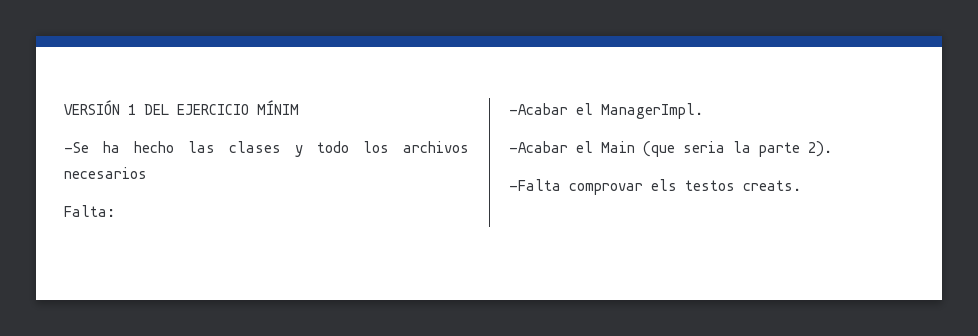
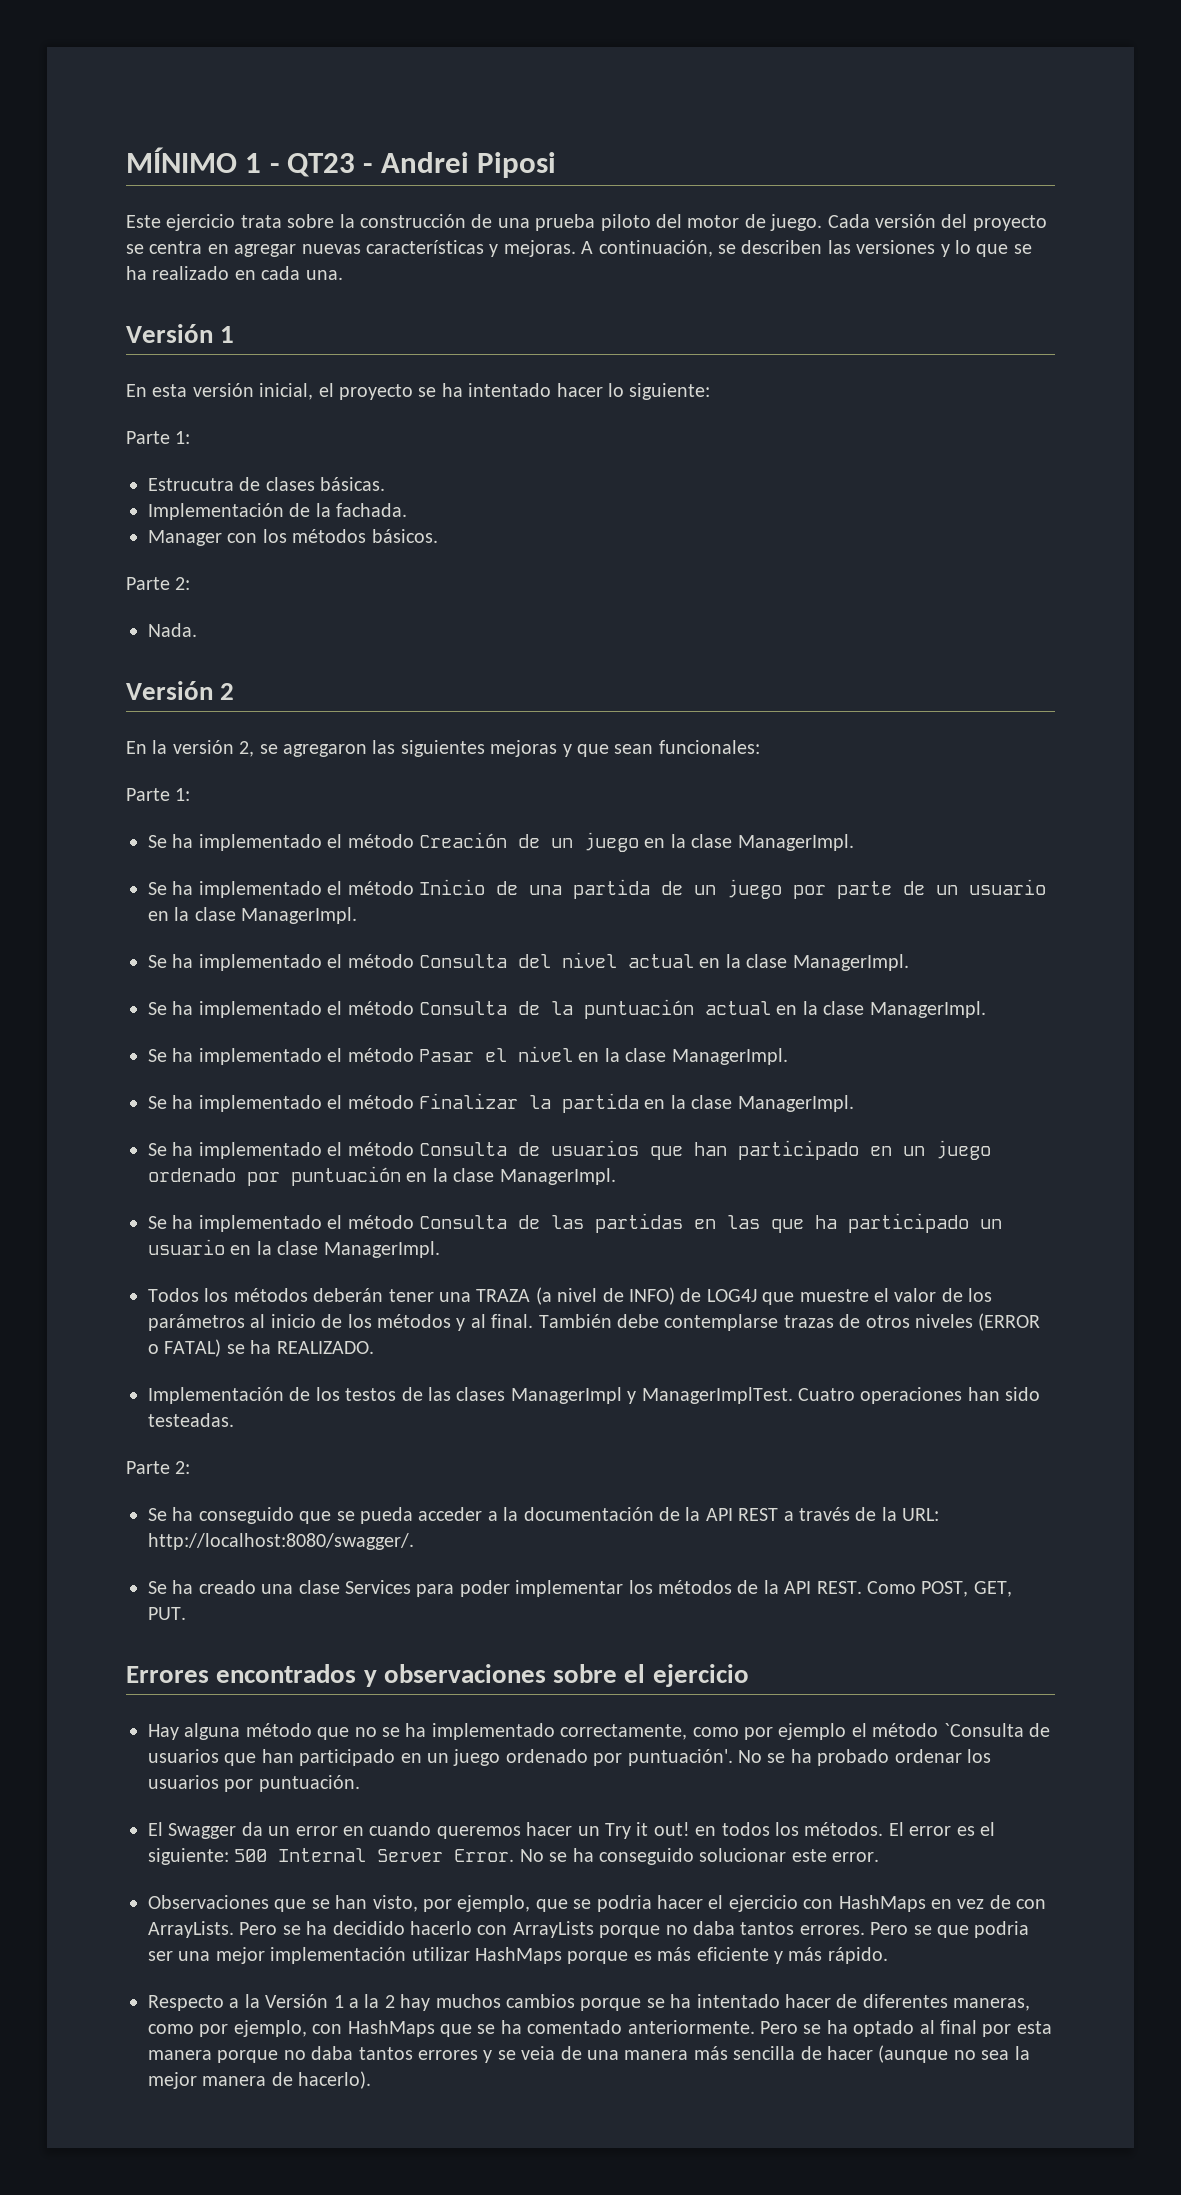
[64,100,299,115] [64,141,469,157] [64,167,147,179] [64,205,115,217] [509,103,703,119] [509,141,832,157] [509,179,801,195] VERSIÓN 1 DEL EJERCICIO MÍNIM // -Se ha hecho las clases y todo los archivos necesarios // Falta: // -Acabar el ManagerImpl. // -Acabar el Main (que seria la parte 2). // -Falta comprovar els testos creats. -> [126,147,557,178] [126,214,1047,231] [126,240,1032,257] [126,266,343,280] [126,324,235,343] [126,383,711,400] [126,431,191,444] [148,477,386,491] [148,503,408,520] [148,529,438,546] [126,577,191,590] [148,623,197,637] [126,681,235,700] [126,740,760,757] [126,788,191,801] [148,832,854,852] [148,879,1046,899] [148,907,358,924] [148,952,909,971] [148,999,986,1019] [148,1046,788,1065] [148,1093,854,1113] [148,1140,991,1160] [148,1166,616,1186] [148,1213,1002,1233] [148,1239,440,1258] [148,1287,993,1305] [148,1313,1041,1331] [148,1339,374,1357] [148,1387,1041,1404] [148,1413,234,1427] [126,1461,191,1474] [148,1507,940,1524] [148,1533,414,1550] [148,1580,1012,1597] [148,1607,186,1620] [126,1664,749,1687] [148,1723,1050,1740] [148,1749,991,1766] [148,1775,360,1792] [148,1822,995,1839] [148,1848,880,1865] [148,1895,1047,1912] [148,1921,1030,1938] [148,1947,888,1964] [148,1994,1031,2011] [148,2020,1052,2037] [148,2045,1030,2063] [148,2071,372,2089] MÍNIMO 1 - QT23 - Andrei Piposi // Este ejercicio trata sobre la construcción de una prueba piloto del motor de juego. Cada versión del proyecto se centra en agregar nuevas características y mejoras. A continuación, se describen las versiones y lo que se ha realizado en cada una. // Versión 1 // En esta versión inicial, el proyecto se ha intentado hacer lo siguiente: // Parte 1: // Estrucutra de clases básicas. // Implementación de la fachada. // Manager con los métodos básicos. // Parte 2: // Nada. // Versión 2 // En la versión 2, se agregaron las siguientes mejoras y que sean funcionales: // Parte 1: // Se ha implementado el método Creación de un juego en la clase ManagerImpl. // Se ha implementado el método Inicio de una partida de un juego por parte de un usuario en la clase ManagerImpl. // Se ha implementado el método Consulta del nivel actual en la clase ManagerImpl. // Se ha implementado el método Consulta de la puntuación actual en la clase ManagerImpl. // Se ha implementado el método Pasar el nivel en la clase ManagerImpl. // Se ha implementado el método Finalizar la partida en la clase ManagerImpl. // Se ha implementado el método Consulta de usuarios que han participado en un juego ordenado por puntuación en la clase ManagerImpl. // Se ha implementado el método Consulta de las partidas en las que ha participado un usuario en la clase ManagerImpl. // Todos los métodos deberán tener una TRAZA (a nivel de INFO) de LOG4J que muestre el valor de los parámetros al inicio de los métodos y al final. También debe contemplarse trazas de otros niveles (ERROR o FATAL) se ha REALIZADO. // Implementación de los testos de las clases ManagerImpl y ManagerImplTest. Cuatro operaciones han sido testeadas. // Parte 2: // Se ha conseguido que se pueda acceder a la documentación de la API REST a través de la URL: http://localhost:8080/swagger/. // Se ha creado una clase Services para poder implementar los métodos de la API REST. Como POST, GET, PUT. // Errores encontrados y observaciones sobre el ejercicio // Hay alguna método que no se ha implementado correctamente, como por ejemplo el método `Consulta de usuarios que han participado en un juego ordenado por puntuación'. No se ha probado ordenar los usuarios por puntuación. // El Swagger da un error en cuando queremos hacer un Try it out! en todos los métodos. El error es el siguiente: 500 Internal Server Error. No se ha conseguido solucionar este error. // Observaciones que se han visto, por ejemplo, que se podria hacer el ejercicio con HashMaps en vez de con ArrayLists. Pero se ha decidido hacerlo con ArrayLists porque no daba tantos errores. Pero se que podria ser una mejor implementación utilizar HashMaps porque es más eficiente y más rápido. // Respecto a la Versión 1 a la 2 hay muchos cambios porque se ha intentado hacer de diferentes maneras, como por ejemplo, con HashMaps que se ha comentado anteriormente. Pero se ha optado al final por esta manera porque no daba tantos errores y se veia de una manera más sencilla de hacer (aunque no sea la mejor manera de hacerlo).

